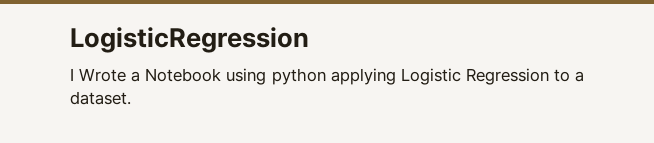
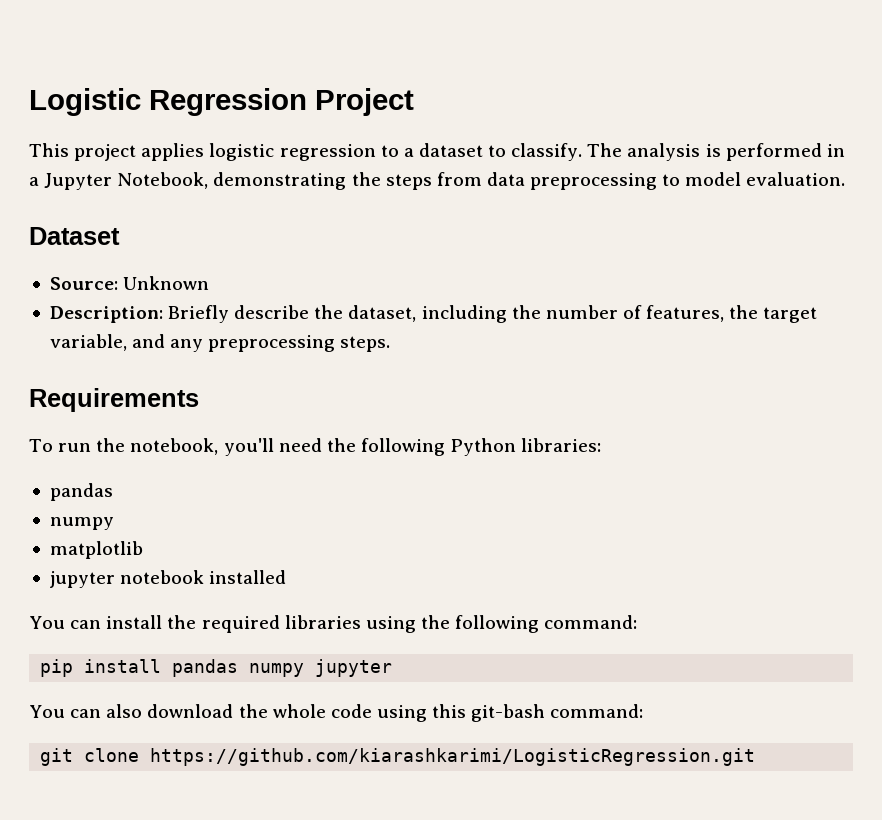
[70,27,309,53] [70,68,584,85] [70,91,131,105] LogisticRegression // I Wrote a Notebook using python applying Logistic Regression to a dataset. -> [29,88,414,116] [29,143,845,161] [29,172,846,190] [29,227,120,245] [49,276,210,290] [49,305,818,323] [49,334,391,352] [29,388,199,412] [29,438,602,456] [49,483,113,501] [49,517,114,530] [49,541,143,559] [49,570,287,588] [29,615,638,633] [40,659,393,677] [29,704,644,722] [40,748,756,766] Logistic Regression Project // This project applies logistic regression to a dataset to classify. The analysis is performed in a Jupyter Notebook, demonstrating the steps from data preprocessing to model evaluation. // Dataset // Source: Unknown // Description: Briefly describe the dataset, including the number of features, the target variable, and any preprocessing steps. // Requirements // To run the notebook, you'll need the following Python libraries: // pandas // numpy // matplotlib // jupyter notebook installed // You can install the required libraries using the following command: // pip install pandas numpy jupyter // You can also download the whole code using this git-bash command: // git clone https://github.com/kiarashkarimi/LogisticRegression.git

